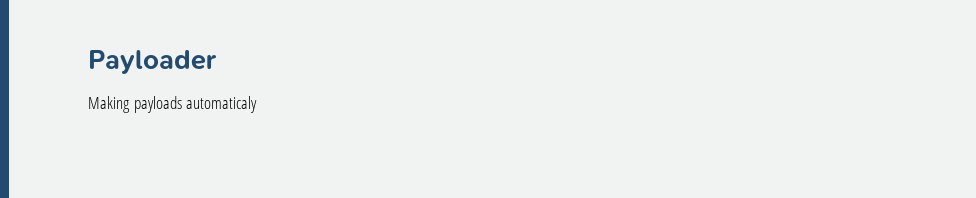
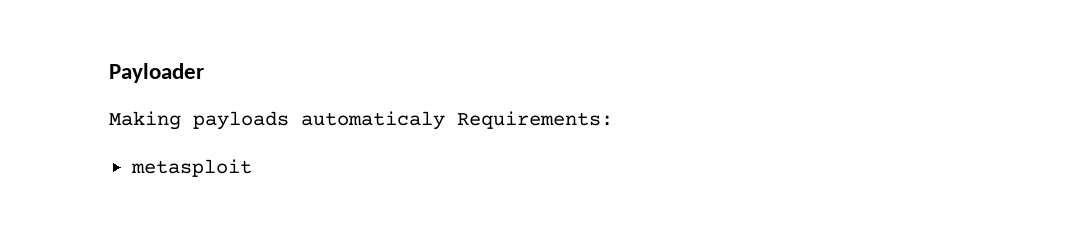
(258, 104) none -> [457,111,613,129] [130,159,252,177] Requirements: // metasploit

